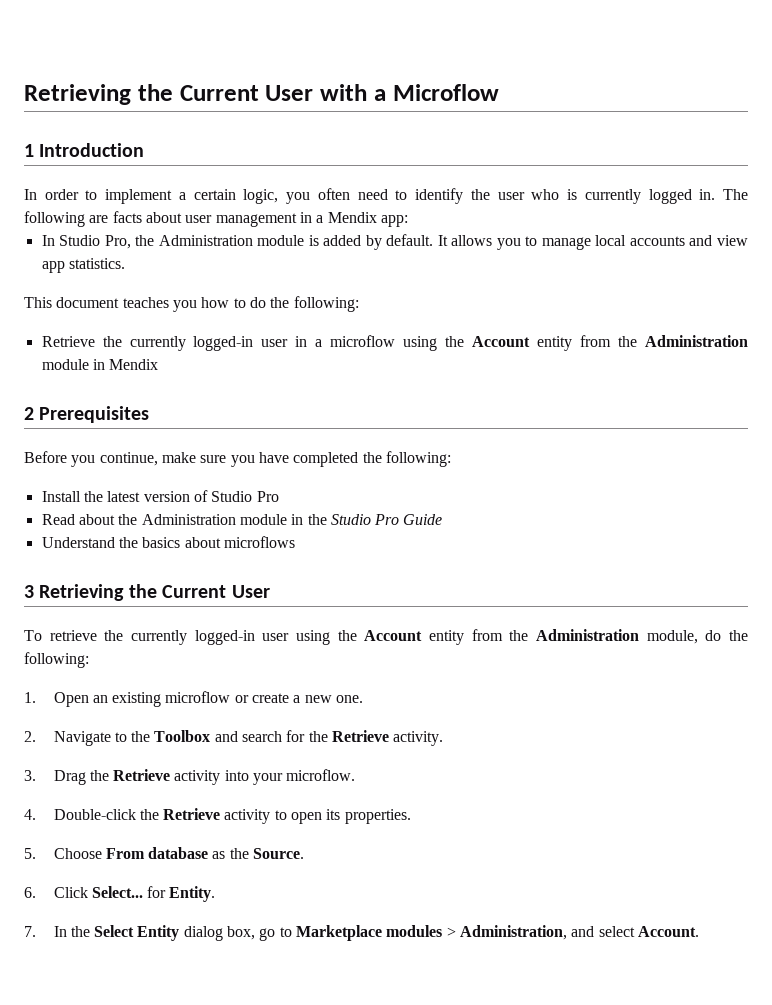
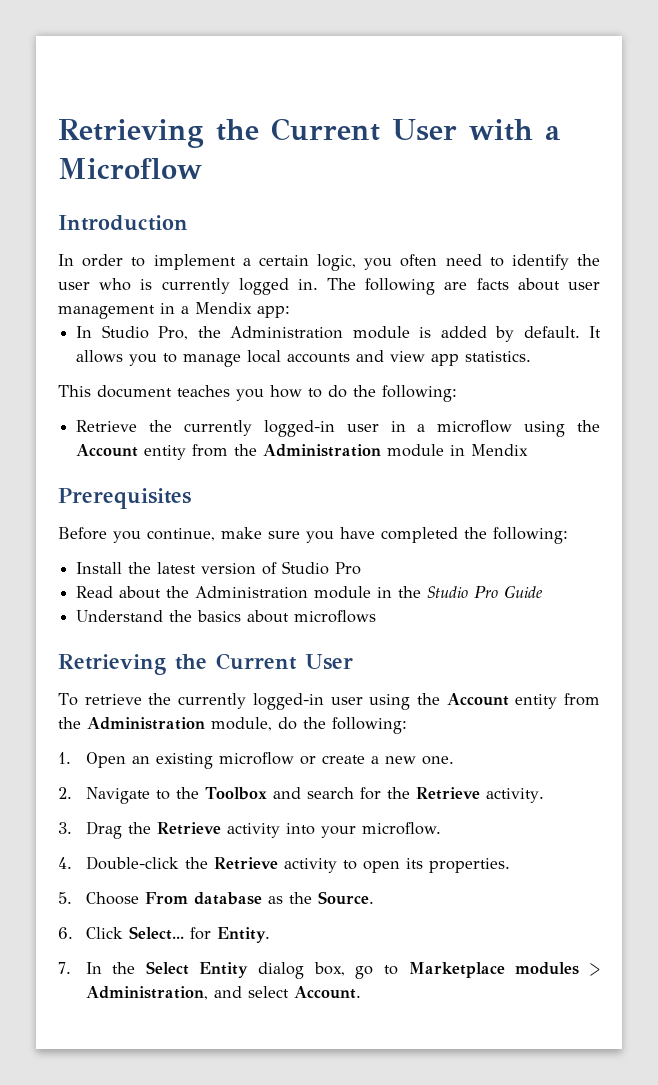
[24,144,34,157] 1 -> (202, 168) none
[24,407,34,420] 2 -> (529, 450) none
[24,585,34,598] 3 -> (377, 616) none

